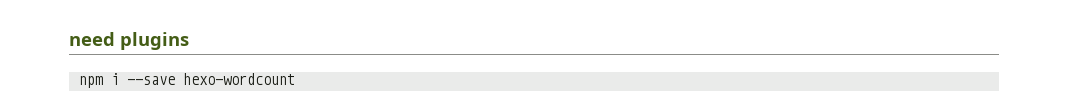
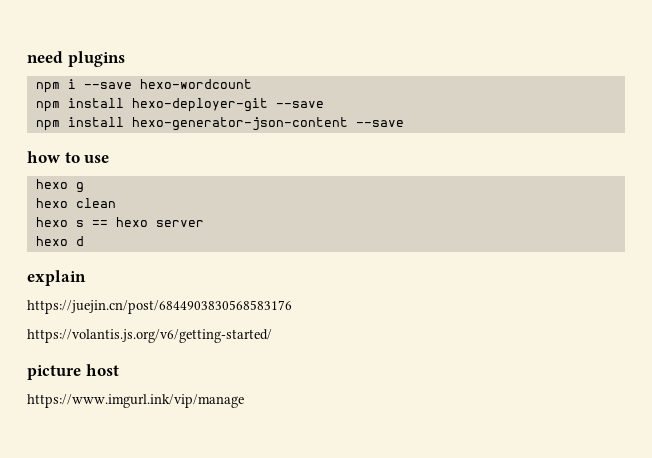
(295, 79) none -> [35,98,324,112] [35,117,404,131] [27,151,110,163] [35,179,84,193] [35,198,116,208] [35,217,204,227] [35,236,84,246] [27,270,86,286] [27,300,292,314] [27,329,272,343] [27,364,119,380] [27,394,244,408] // npm install hexo-deployer-git --save // npm install hexo-generator-json-content --save // how to use // hexo g // hexo clean // hexo s == hexo server // hexo d // explain // https://juejin.cn/post/6844903830568583176 // https://volantis.js.org/v6/getting-started/ // picture host // https://www.imgurl.ink/vip/manage

